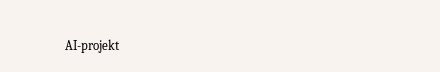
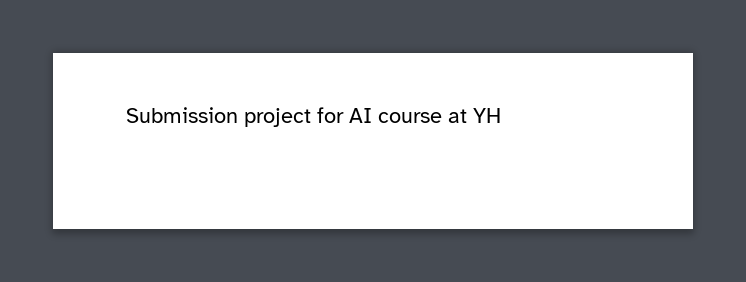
[65,39,120,53] AI-projekt -> [126,107,501,127] Submission project for AI course at YH

